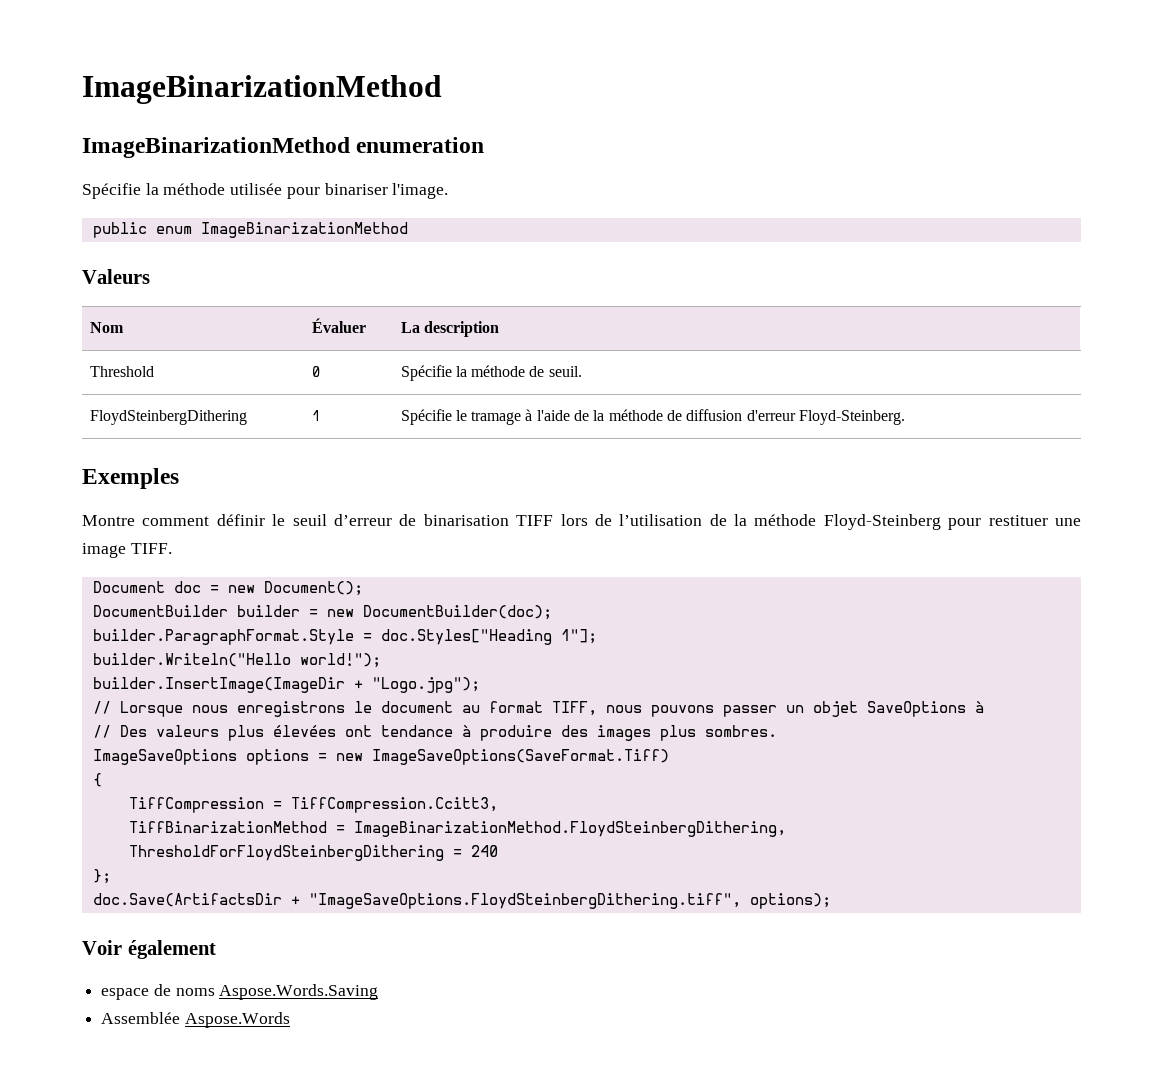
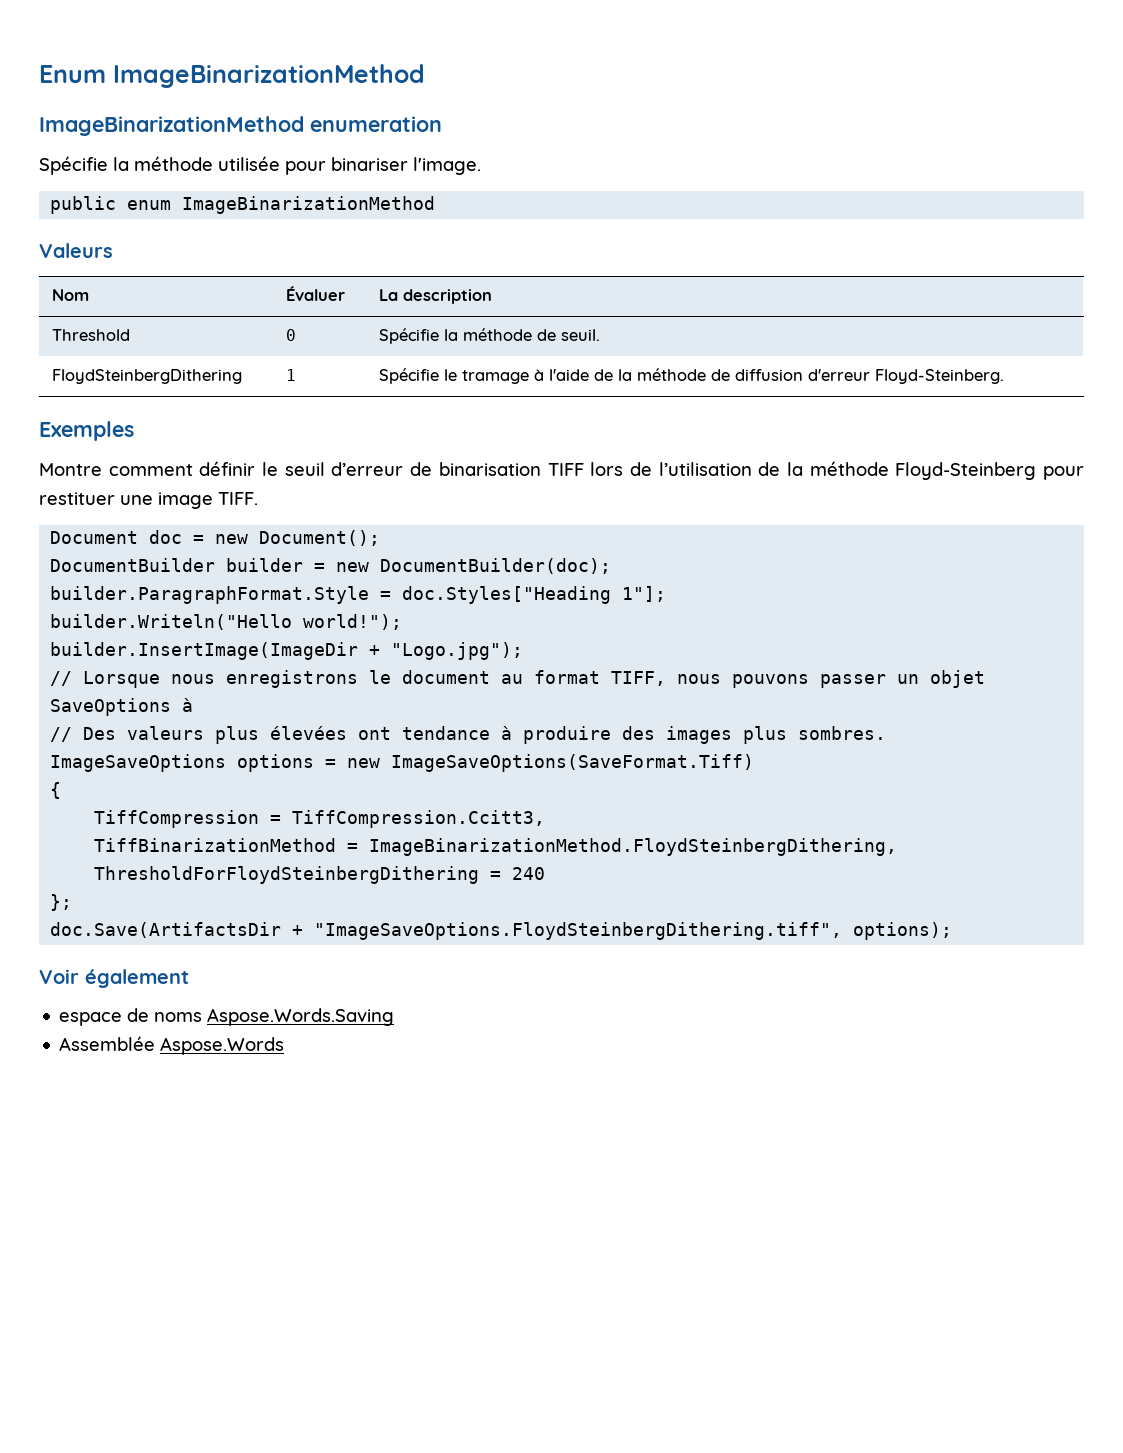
(82, 89) none -> [39,65,106,83] Enum

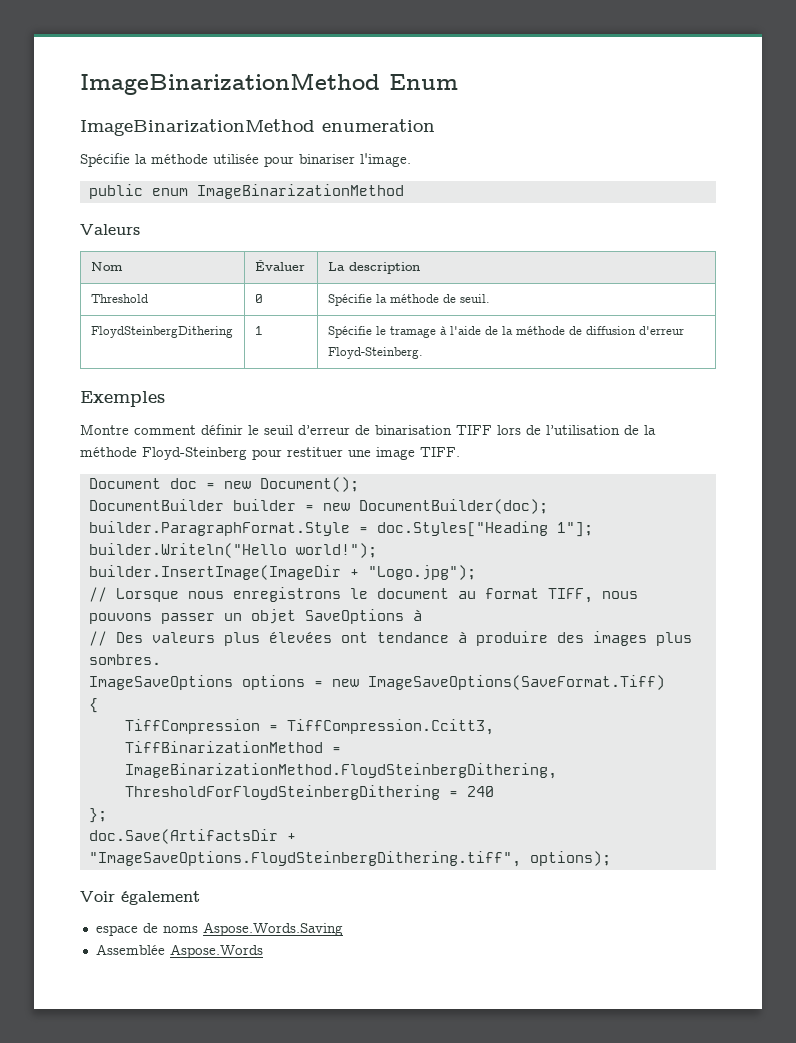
(39, 74) none -> [80,73,380,95] ImageBinarizationMethod
[113,64,425,88] ImageBinarizationMethod -> (458, 82) none

